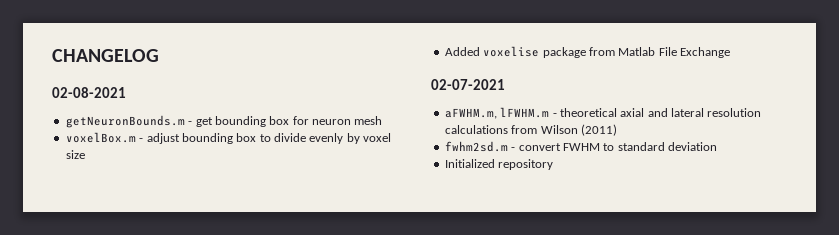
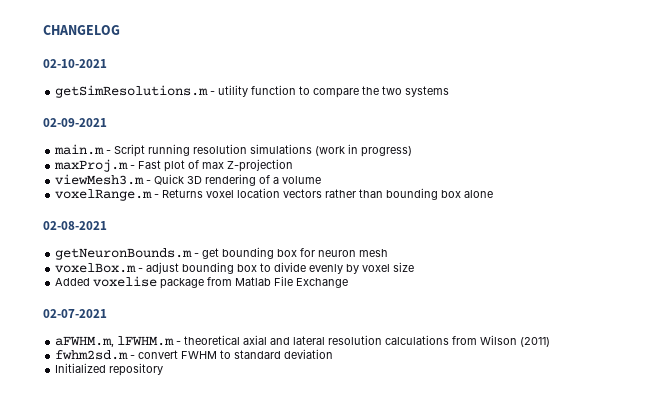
(159, 55) none -> [43,59,107,68] [55,85,450,98] [43,118,107,127] [54,144,413,157] [54,159,294,172] [55,174,322,186] [55,188,494,201] // 02-10-2021 // getSimResolutions.m - utility function to compare the two systems // 02-09-2021 // main.m - Script running resolution simulations (work in progress) // maxProj.m - Fast plot of max Z-projection // viewMesh3.m - Quick 3D rendering of a volume // voxelRange.m - Returns voxel location vectors rather than bounding box alone

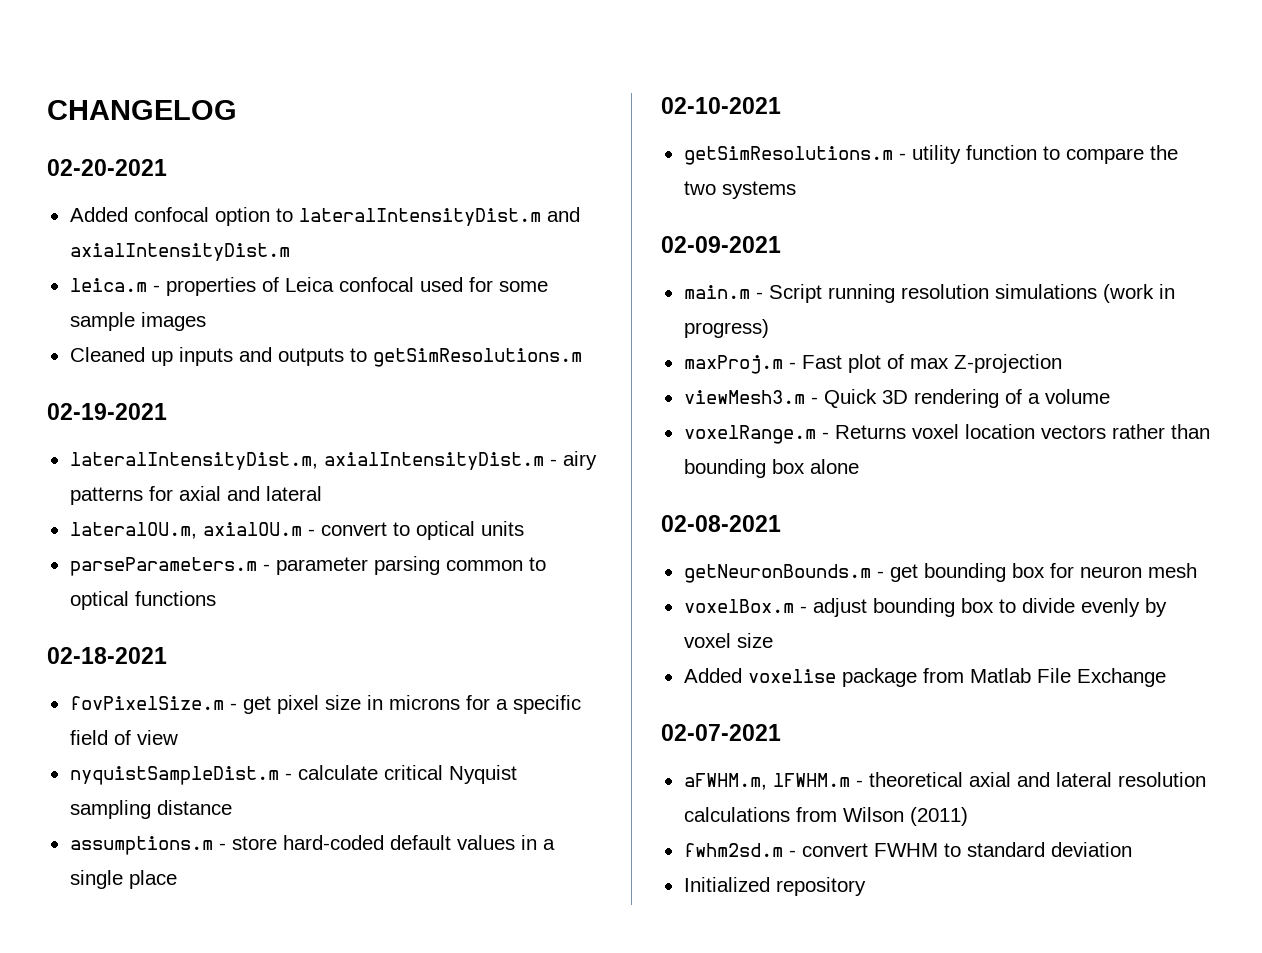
(120, 30) none -> [47,159,167,176] [69,207,580,226] [69,243,290,261] [69,277,548,296] [69,312,206,331] [69,347,582,367] [47,403,167,420] [69,451,597,470] [69,486,322,505] [69,521,524,540] [69,556,546,576] [69,591,216,610] [47,647,167,664] [69,695,581,714] [69,730,178,745] [69,765,517,785] [69,800,232,819] [69,835,555,855] [69,870,177,889] // 02-20-2021 // Added confocal option to lateralIntensityDist.m and axialIntensityDist.m // leica.m - properties of Leica confocal used for some sample images // Cleaned up inputs and outputs to getSimResolutions.m // 02-19-2021 // lateralIntensityDist.m, axialIntensityDist.m - airy patterns for axial and lateral // lateralOU.m, axialOU.m - convert to optical units // parseParameters.m - parameter parsing common to optical functions // 02-18-2021 // fovPixelSize.m - get pixel size in microns for a specific field of view // nyquistSampleDist.m - calculate critical Nyquist sampling distance // assumptions.m - store hard-coded default values in a single place

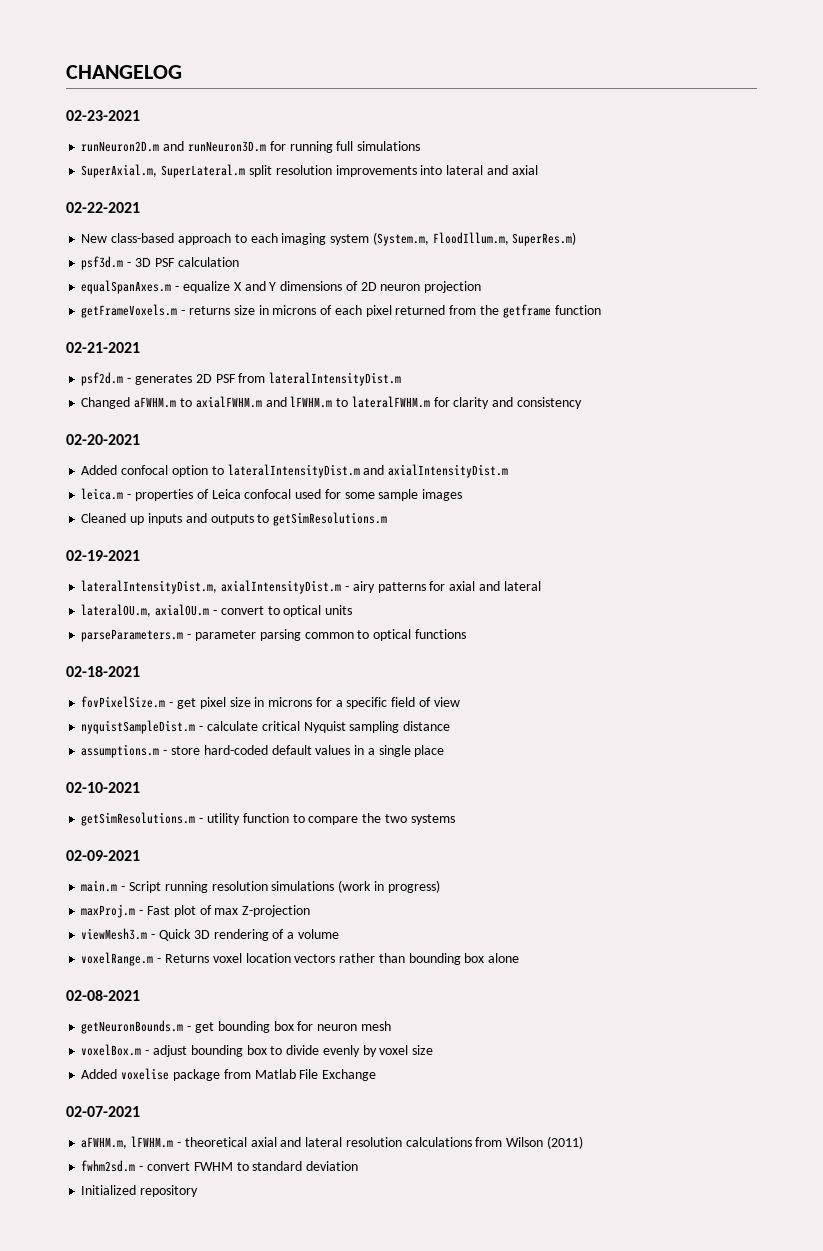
(237, 110) none -> [66,110,140,121] [81,141,421,153] [81,164,538,178] [66,202,140,213] [81,232,577,246] [81,256,239,270] [81,280,482,294] [81,304,601,318] [66,342,140,353] [81,372,402,386] [81,396,582,409] // 02-23-2021 // runNeuron2D.m and runNeuron3D.m for running full simulations // SuperAxial.m, SuperLateral.m split resolution improvements into lateral and axial // 02-22-2021 // New class-based approach to each imaging system (System.m, FloodIllum.m, SuperRes.m) // psf3d.m - 3D PSF calculation // equalSpanAxes.m - equalize X and Y dimensions of 2D neuron projection // getFrameVoxels.m - returns size in microns of each pixel returned from the getframe function // 02-21-2021 // psf2d.m - generates 2D PSF from lateralIntensityDist.m // Changed aFWHM.m to axialFWHM.m and lFWHM.m to lateralFWHM.m for clarity and consistency

